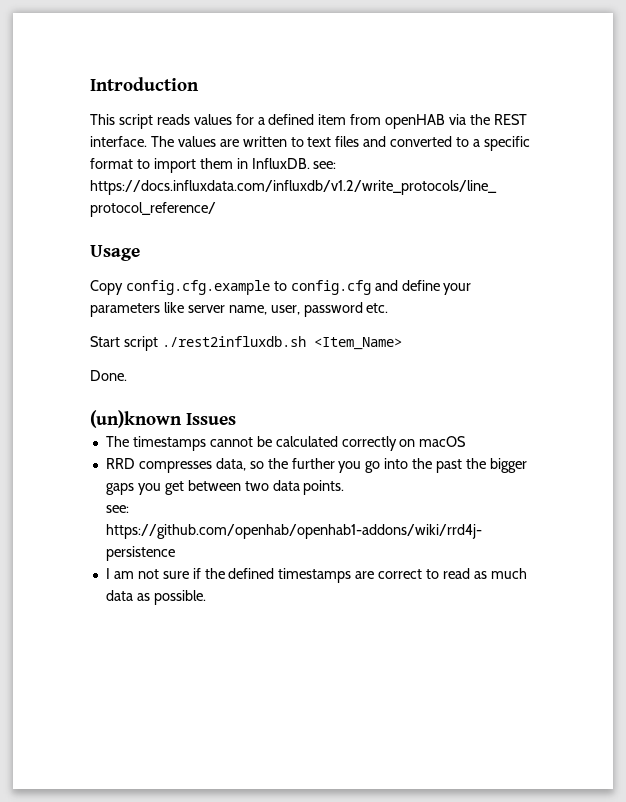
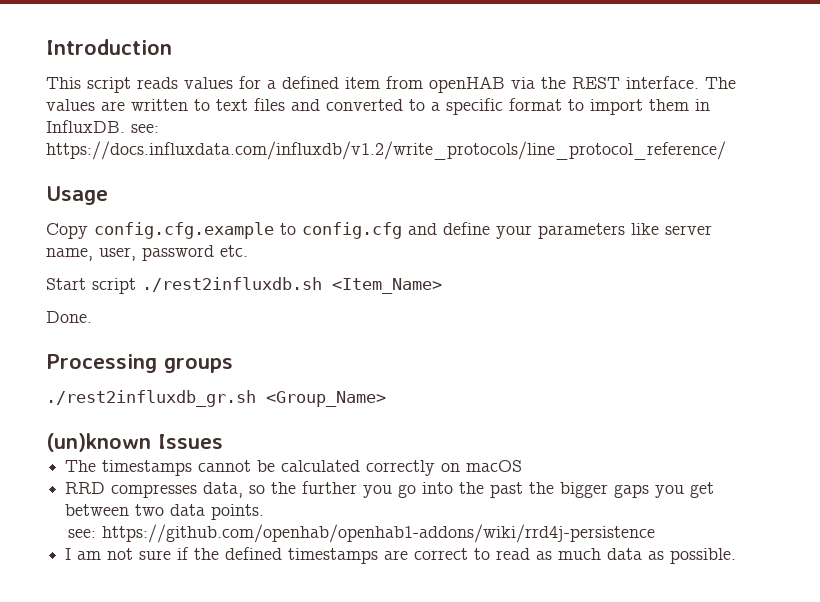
(127, 375) none -> [46,354,233,373] [46,390,386,407] // Processing groups // ./rest2influxdb_gr.sh <Group_Name>

